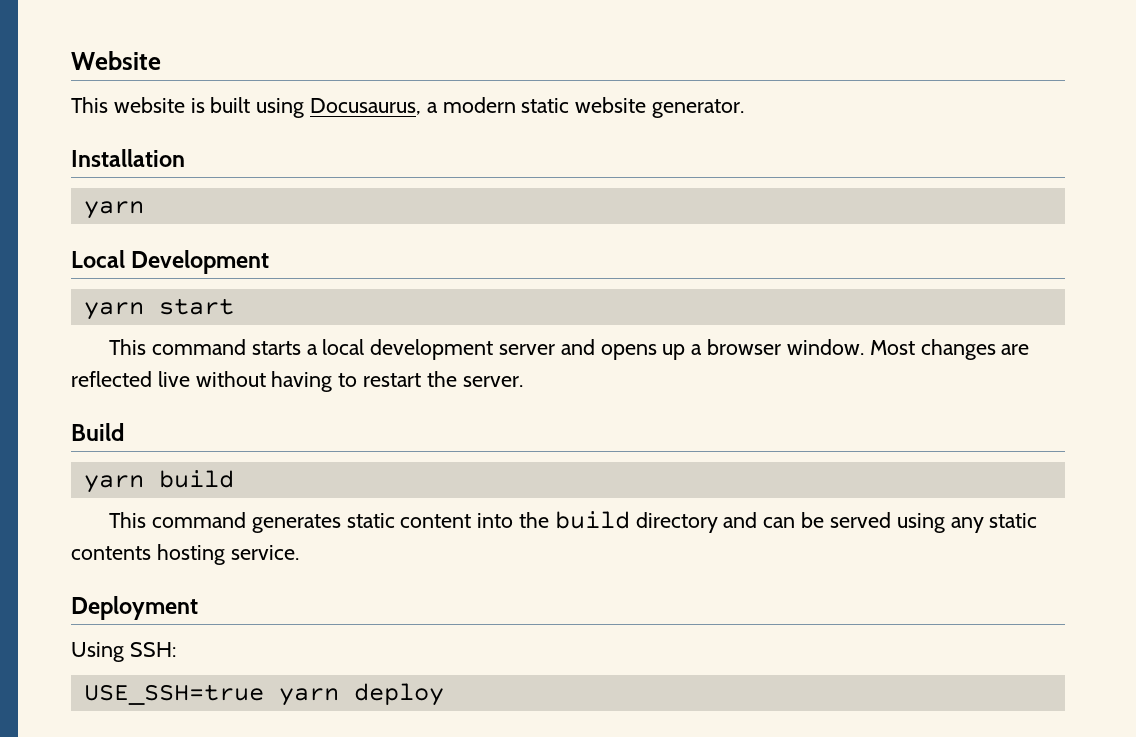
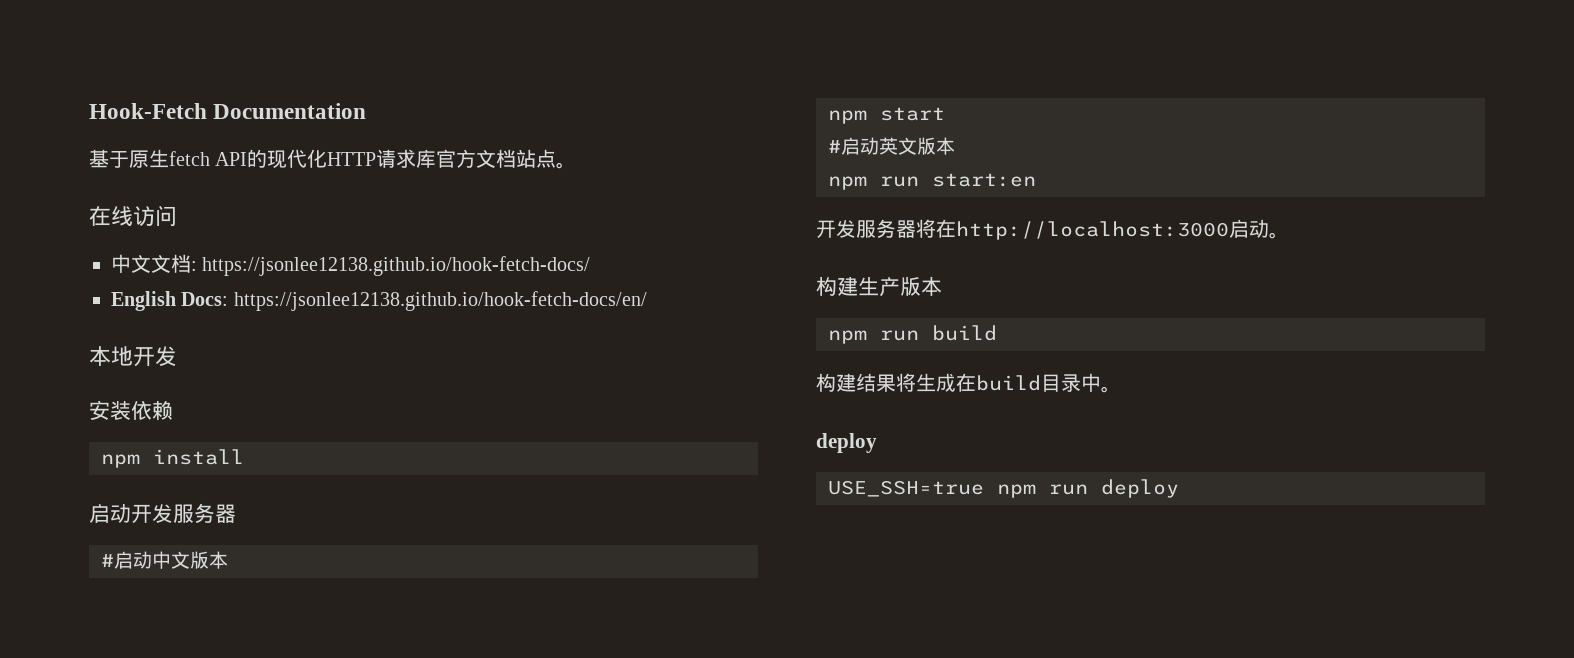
[71,51,161,70] [71,97,745,118] [71,149,185,167] [83,201,144,219] [71,250,270,274] [83,298,234,320] [109,339,1030,360] [71,371,523,392] [71,423,124,441] [83,470,234,493] [109,511,1038,533] [71,544,299,565] [71,596,198,620] [71,642,176,662] Website // This website is built using Docusaurus, a modern static website generator. // Installation // yarn // Local Development // yarn start // This command starts a local development server and opens up a browser window. Most changes are reflected live without having to restart the server. // Build // yarn build // This command generates static content into the build directory and can be served using any static contents hosting service. // Deployment // Using SSH: -> [89,103,367,119] [89,149,577,169] [89,205,177,227] [111,254,591,276] [111,291,647,311] [89,346,177,367] [89,400,173,420] [101,449,244,468] [89,503,236,524] [101,551,228,569] [828,107,945,124] [828,137,955,155] [828,173,1036,190] [816,219,1289,240] [816,276,942,297] [828,325,997,344] [816,373,1121,393] [816,433,877,453] Hook-Fetch Documentation // 基于原生fetch API的现代化HTTP请求库官方文档站点。 // 在线访问 // 中文文档: https://jsonlee12138.github.io/hook-fetch-docs/ // English Docs: https://jsonlee12138.github.io/hook-fetch-docs/en/ // 本地开发 // 安装依赖 // npm install // 启动开发服务器 // #启动中文版本 // npm start // #启动英文版本 // npm run start:en // 开发服务器将在http://localhost:3000启动。 // 构建生产版本 // npm run build // 构建结果将生成在build目录中。 // deploy
[278,688,339,706] yarn -> [997,484,1088,498] npm run

